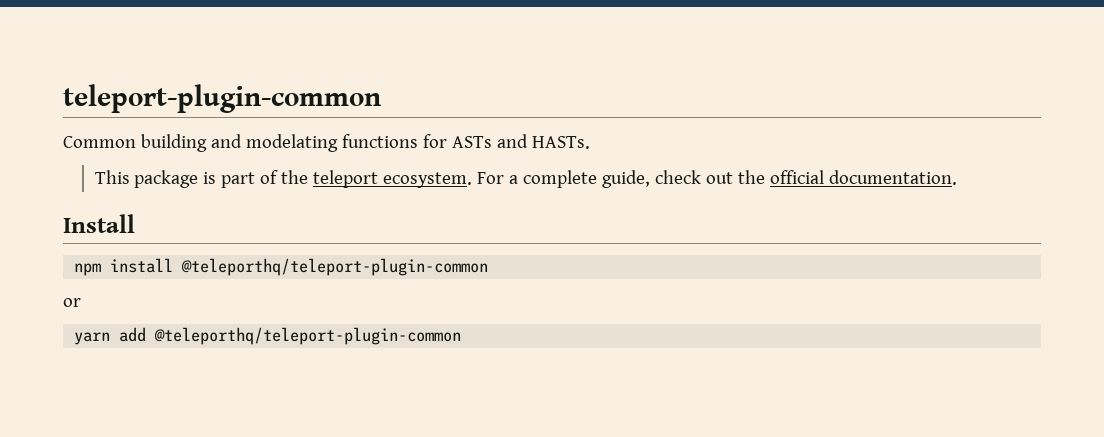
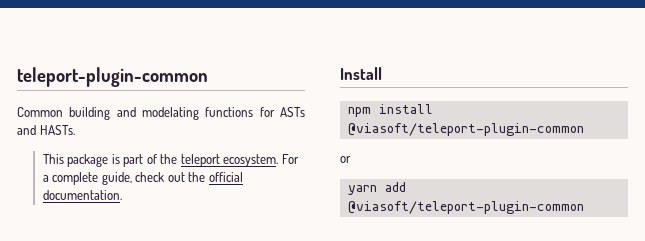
[181,258,489,276] @teleporthq/teleport-plugin-common -> [347,123,584,136] @viasoft/teleport-plugin-common
[154,327,462,345] @teleporthq/teleport-plugin-common -> [347,201,584,214] @viasoft/teleport-plugin-common

